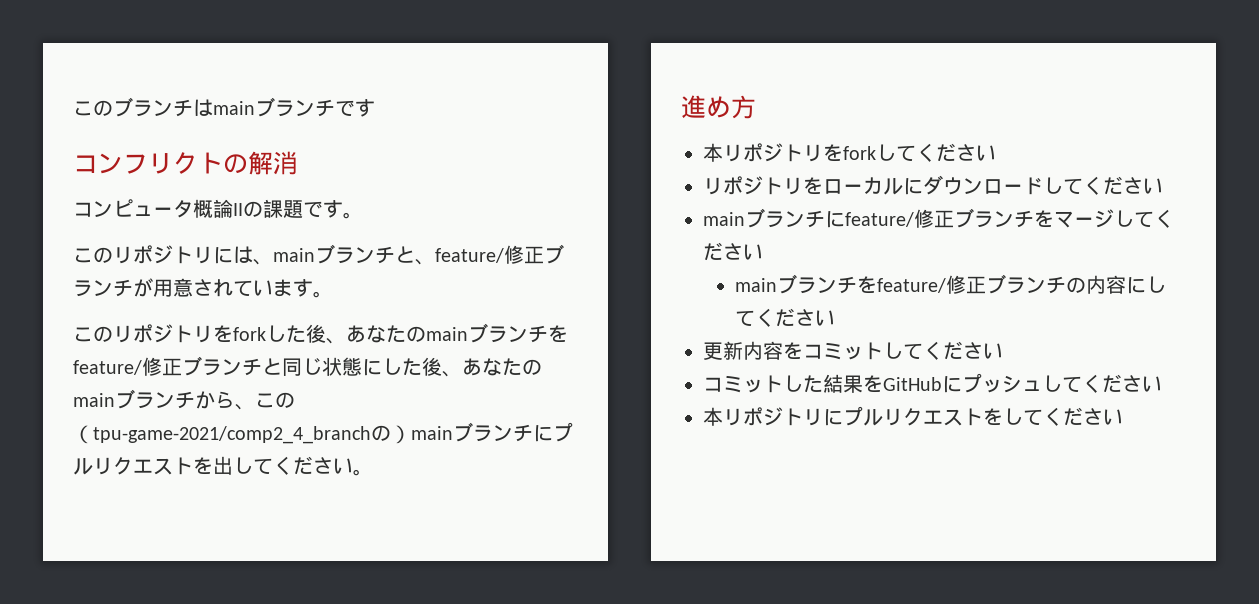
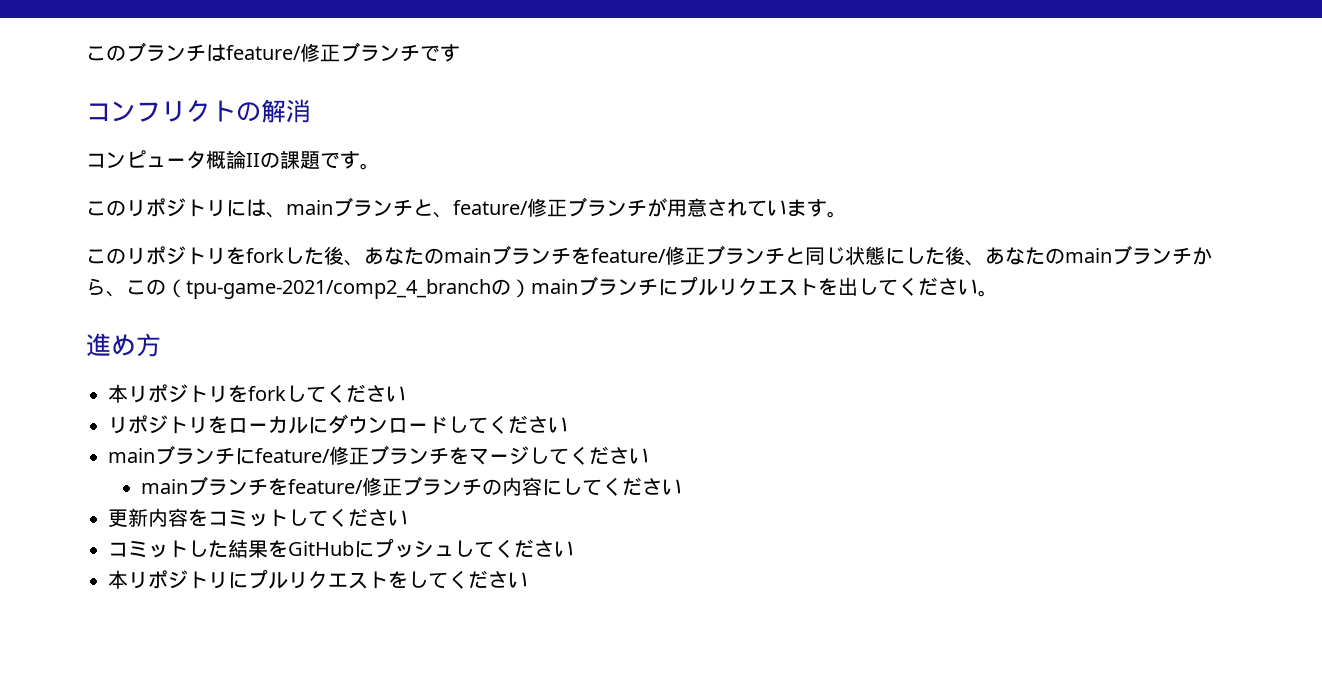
[213,101,255,115] main -> [226,43,340,62] feature/修正

